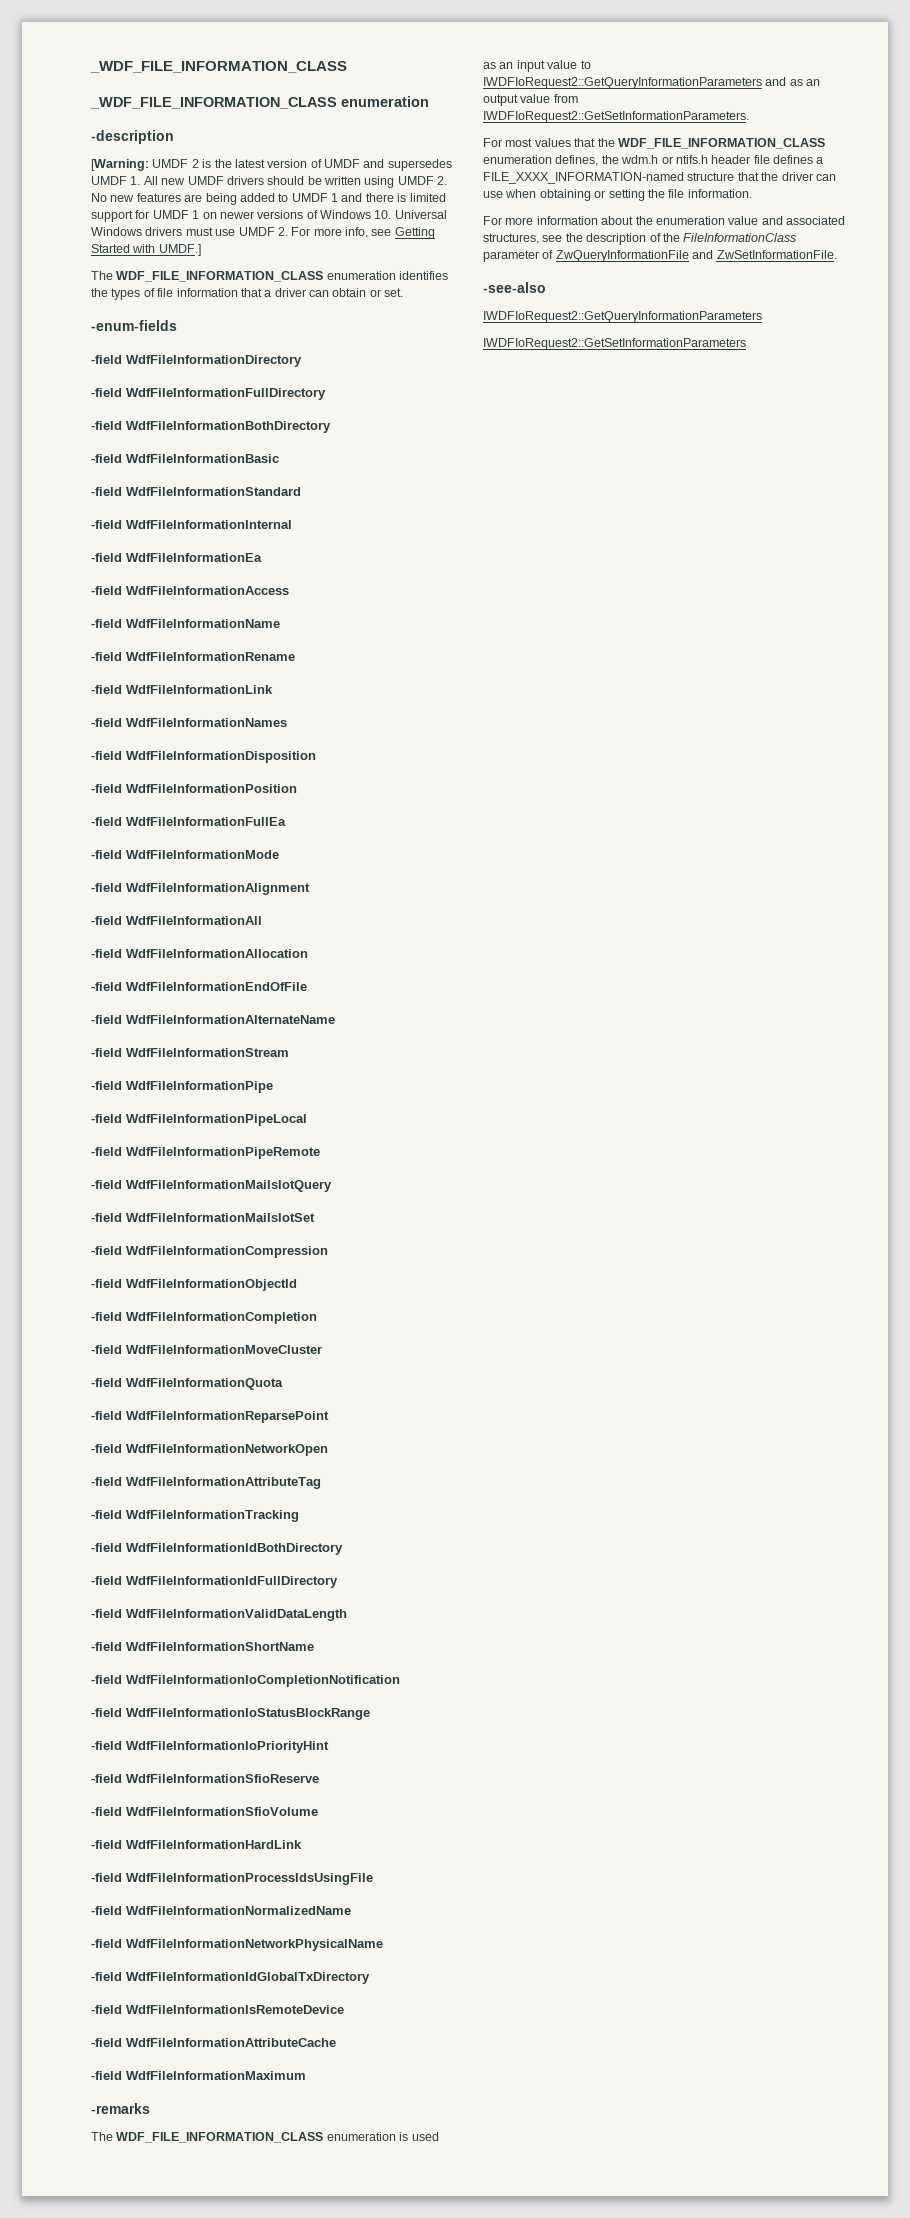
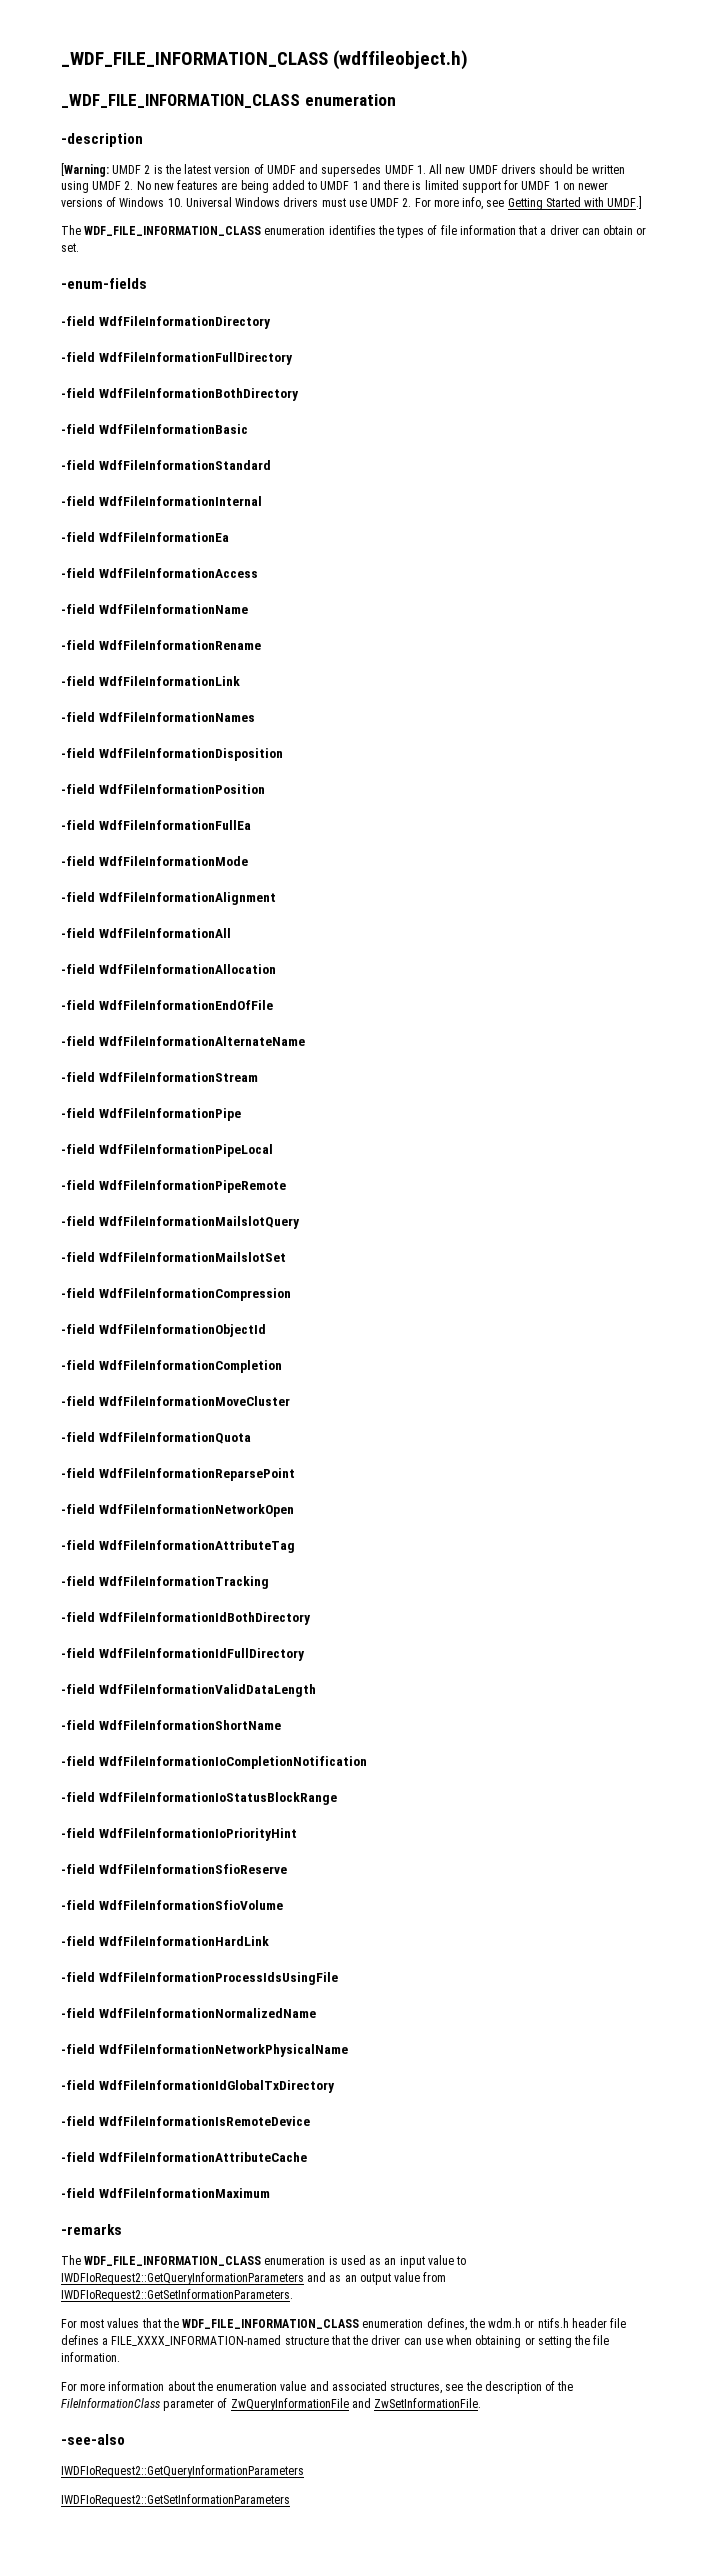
[90,61,347,73] _WDF_FILE_INFORMATION_CLASS -> [61,50,469,70] _WDF_FILE_INFORMATION_CLASS (wdffileobject.h)

